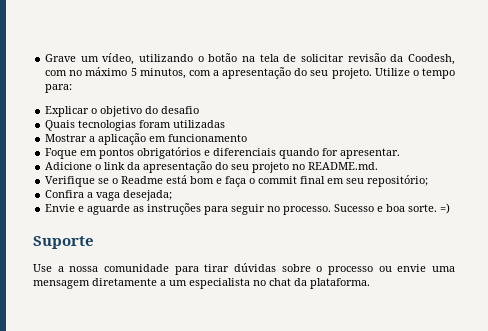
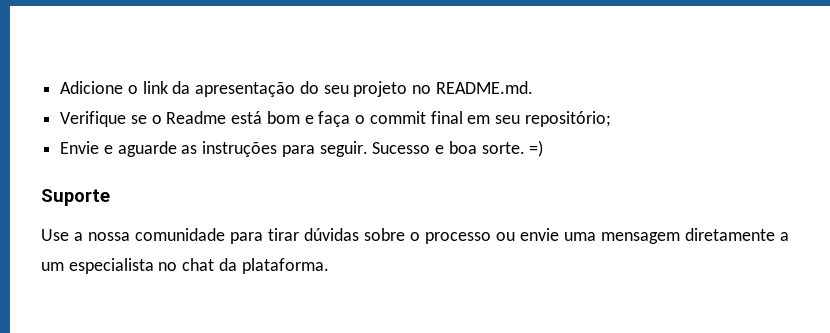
[45,53,455,65] [45,67,455,79] [45,84,73,93] [45,106,200,117] [45,120,226,131] [45,133,248,145] [45,147,401,159] Grave um vídeo, utilizando o botão na tela de solicitar revisão da Coodesh, com no máximo 5 minutos, com a apresentação do seu projeto. Utilize o tempo para: // Explicar o objetivo do desafio // Quais tecnologias foram utilizadas // Mostrar a aplicação em funcionamento // Foque em pontos obrigatórios e diferenciais quando for apresentar. // -> (60, 87) none
[45,190,173,201] // Confira a vaga desejada; -> (611, 119) none
[231,204,332,215] seguir no processo. -> [319,141,368,157] seguir.

